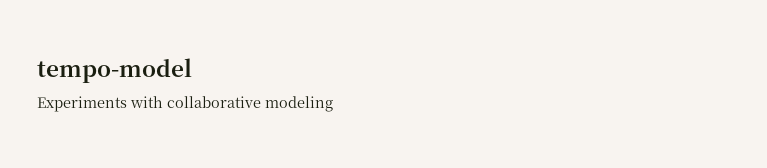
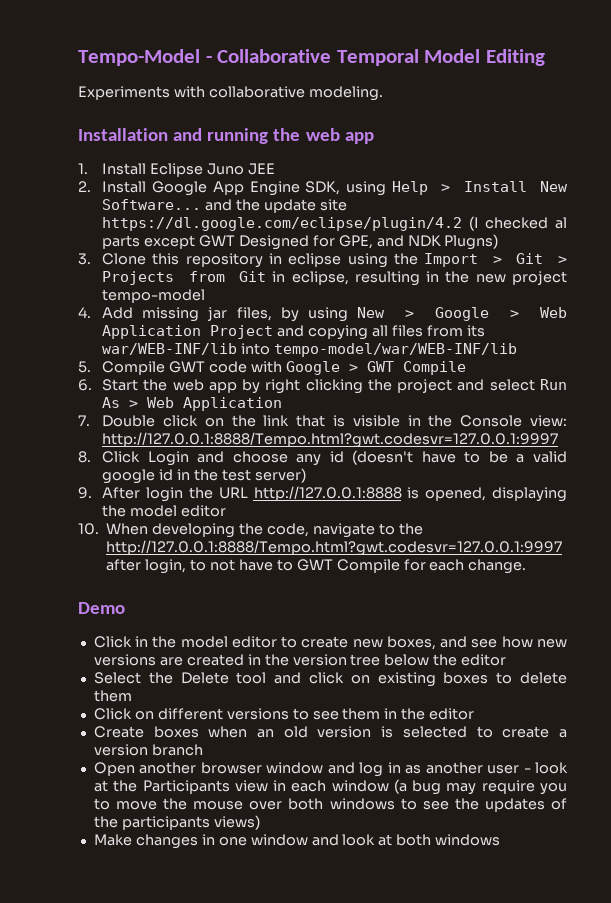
[37,58,192,83] [37,96,333,112] tempo-model // Experiments with collaborative modeling -> [78,49,545,66] [78,86,383,101] [78,128,374,144] [78,163,275,177] [78,181,569,196] [102,199,347,213] [102,216,567,231] [102,234,499,250] [78,253,567,268] [102,271,567,286] [102,289,206,303] [78,307,567,322] [102,325,485,340] [102,343,517,357] [78,361,466,375] [78,379,567,394] [102,397,283,411] [78,415,567,427] [102,432,559,448] [78,450,568,466] [102,468,306,484] [78,486,567,502] [102,505,226,517] [78,523,423,538] [106,540,563,556] [106,559,527,574] [78,602,125,614] [93,636,567,650] [93,654,507,666] [93,672,567,687] [93,690,132,702] [93,708,475,720] [93,726,567,738] [93,744,203,756] [93,762,568,777] [93,779,567,795] [93,798,568,812] [93,815,260,830] [93,834,501,849] Tempo-Model - Collaborative Temporal Model Editing // Experiments with collaborative modeling. // Installation and running the web app // 1. Install Eclipse Juno JEE // 2. Install Google App Engine SDK, using Help > Install New Software... and the update site https://dl.google.com/eclipse/plugin/4.2 (I checked al parts except GWT Designed for GPE, and NDK Plugns) // 3. Clone this repository in eclipse using the Import > Git > Projects from Git in eclipse, resulting in the new project tempo-model // 4. Add missing jar files, by using New > Google > Web Application Project and copying all files from its war/WEB-INF/lib into tempo-model/war/WEB-INF/lib // 5. Compile GWT code with Google > GWT Compile // 6. Start the web app by right clicking the project and select Run As > Web Application // 7. Double click on the link that is visible in the Console view: http://127.0.0.1:8888/Tempo.html?gwt.codesvr=127.0.0.1:9997 // 8. Click Login and choose any id (doesn't have to be a valid google id in the test server) // 9. After login the URL http://127.0.0.1:8888 is opened, displaying the model editor // 10. When developing the code, navigate to the http://127.0.0.1:8888/Tempo.html?gwt.codesvr=127.0.0.1:9997 after login, to not have to GWT Compile for each change. // Demo // Click in the model editor to create new boxes, and see how new versions are created in the version tree below the editor // Select the Delete tool and click on existing boxes to delete them // Click on different versions to see them in the editor // Create boxes when an old version is selected to create a version branch // Open another browser window and log in as another user - look at the Participants view in each window (a bug may require you to move the mouse over both windows to see the updates of the participants views) // Make changes in one window and look at both windows

